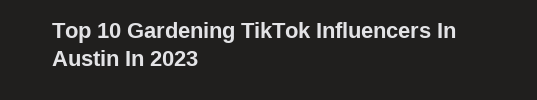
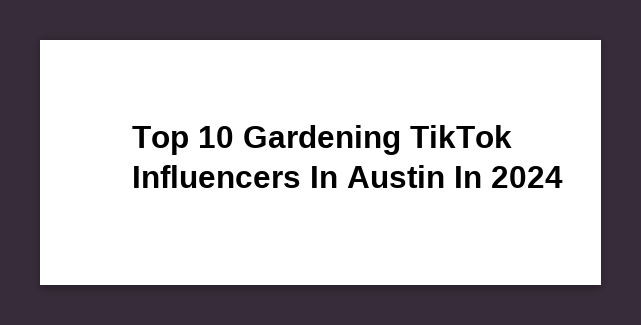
[150,51,198,66] 2023 -> [491,166,563,188] 2024

